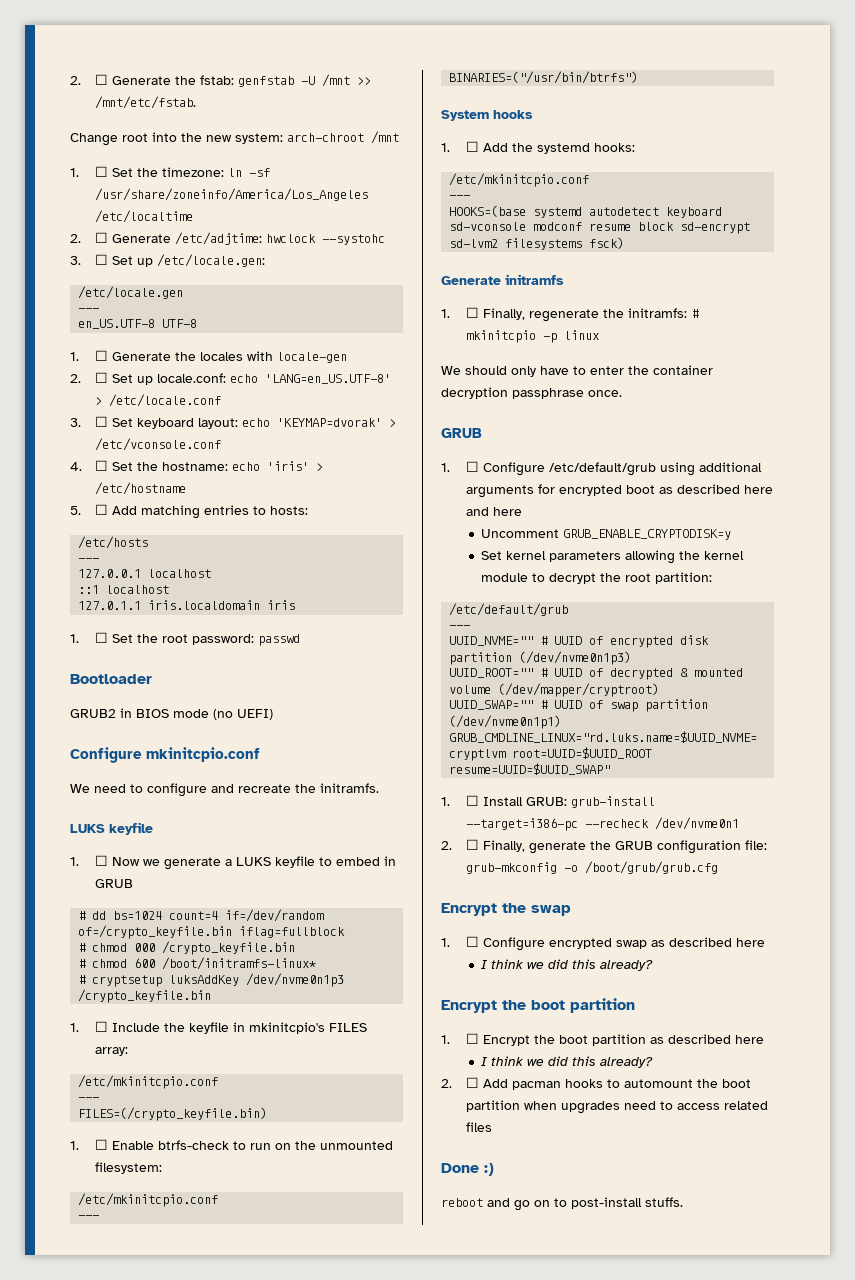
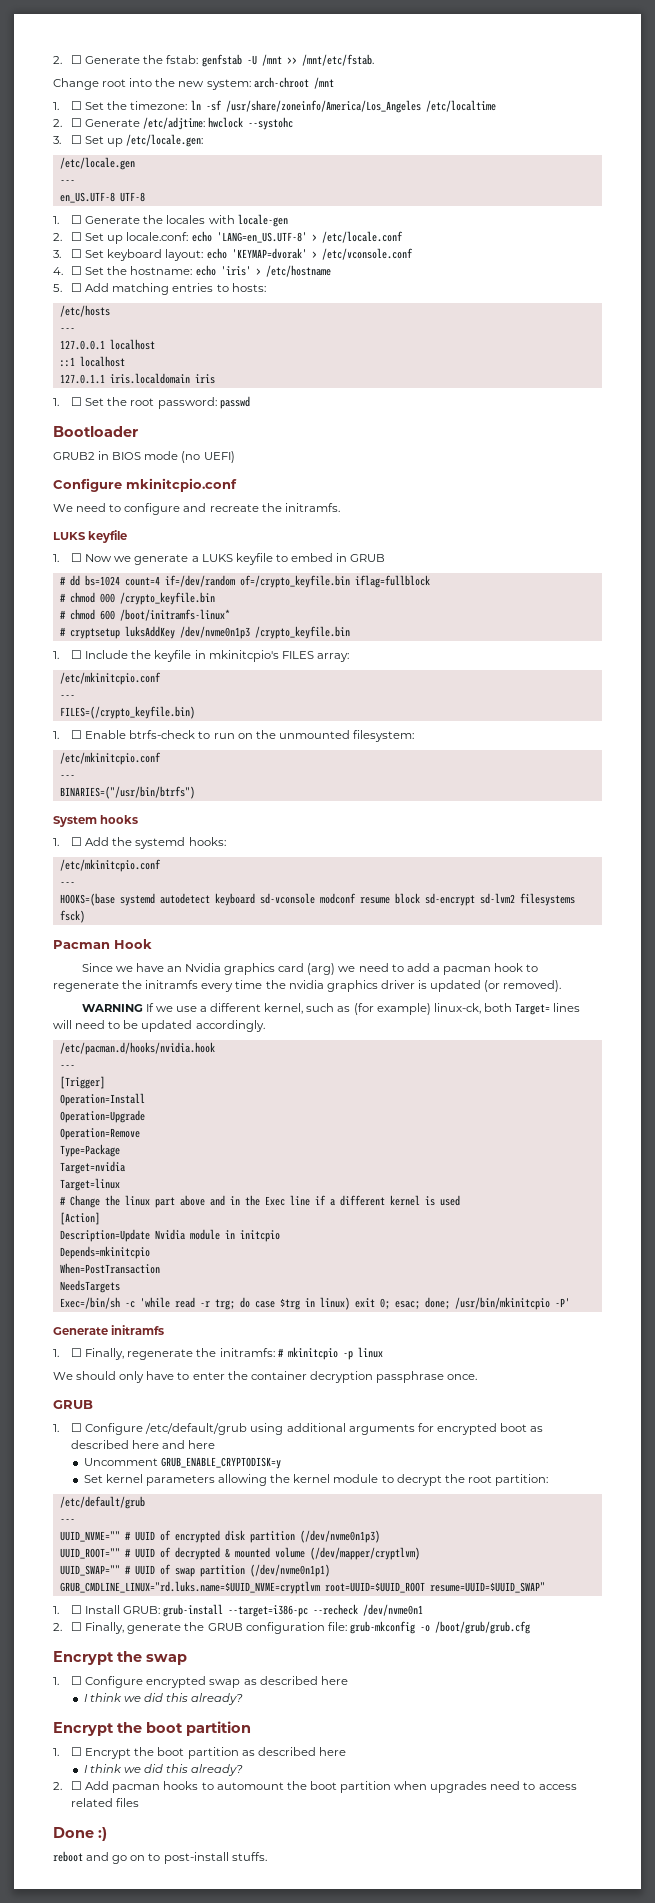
(625, 243) none -> [53,939,152,949] [81,963,539,975] [53,980,562,992] [81,1003,581,1015] [53,1020,265,1032] [59,1042,215,1055] [59,1065,75,1069] [59,1076,105,1089] [59,1093,145,1106] [59,1110,145,1123] [59,1128,140,1140] [59,1144,120,1157] [59,1161,125,1174] [59,1178,120,1191] [59,1195,460,1208] [59,1212,100,1225] [59,1229,280,1242] [59,1246,150,1259] [59,1263,160,1274] [59,1280,120,1293] [59,1297,570,1310] // Pacman Hook // Since we have an Nvidia graphics card (arg) we need to add a pacman hook to regenerate the initramfs every time the nvidia graphics driver is updated (or removed). // WARNING If we use a different kernel, such as (for example) linux-ck, both Target= lines will need to be updated accordingly. // /etc/pacman.d/hooks/nvidia.hook // --- // [Trigger] // Operation=Install // Operation=Upgrade // Operation=Remove // Type=Package // Target=nvidia // Target=linux // # Change the linux part above and in the Exec line if a different kernel is used // [Action] // Description=Update Nvidia module in initcpio // Depends=mkinitcpio // When=PostTransaction // NeedsTargets // Exec=/bin/sh -c 'while read -r trg; do case $trg in linux) exit 0; esac; done; /usr/bin/mkinitcpio -P'
[498,683,660,697] (/dev/mapper/cryptroot) -> [309,1547,420,1560] (/dev/mapper/cryptlvm)

